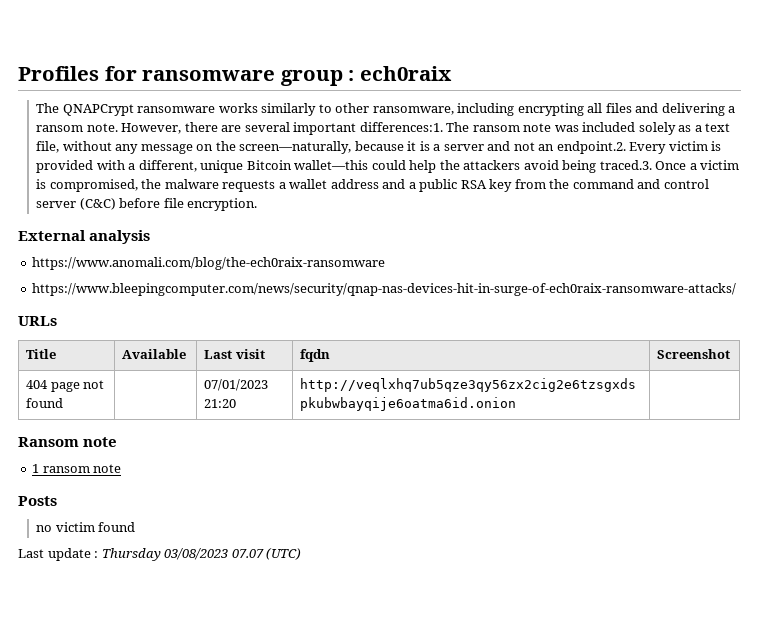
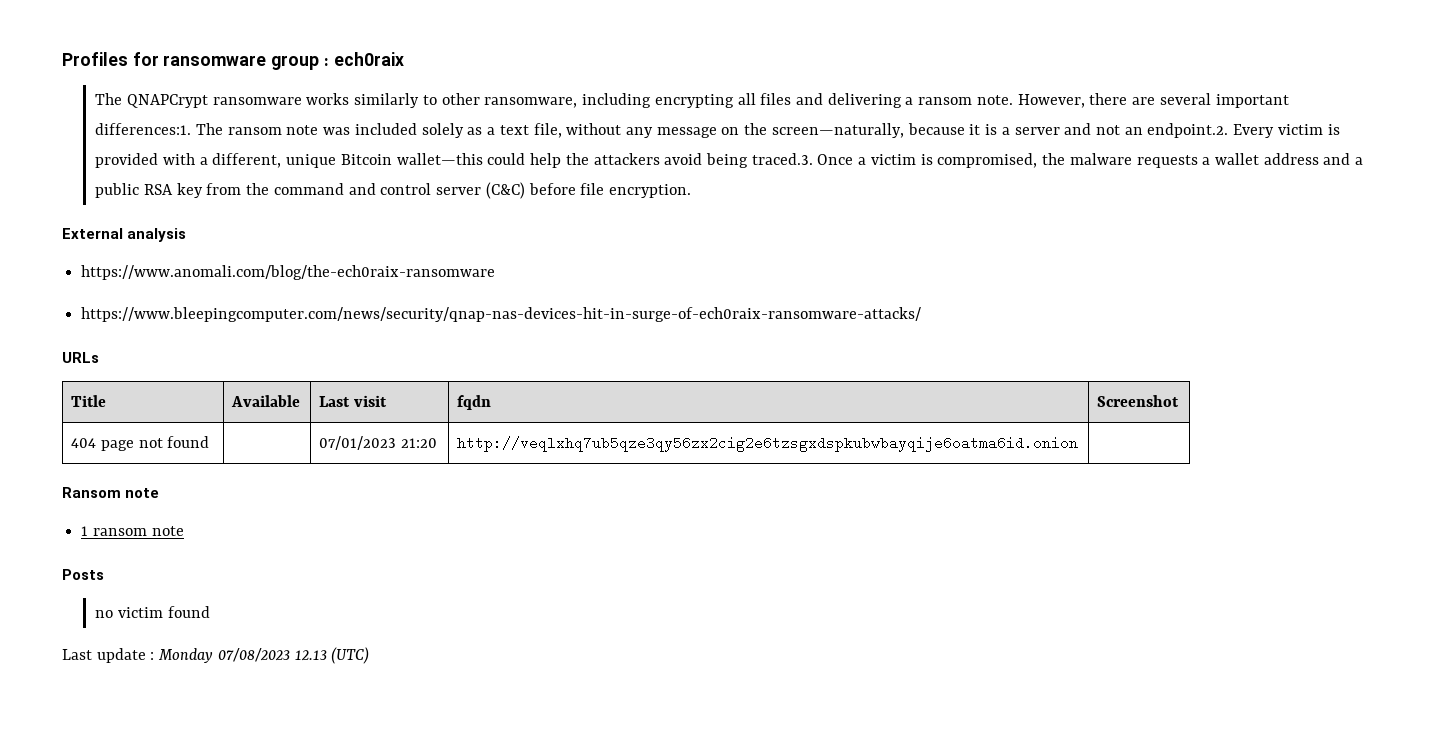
[101,548,264,561] Thursday 03/08/2023 07.07 -> [158,648,327,663] Monday 07/08/2023 12.13

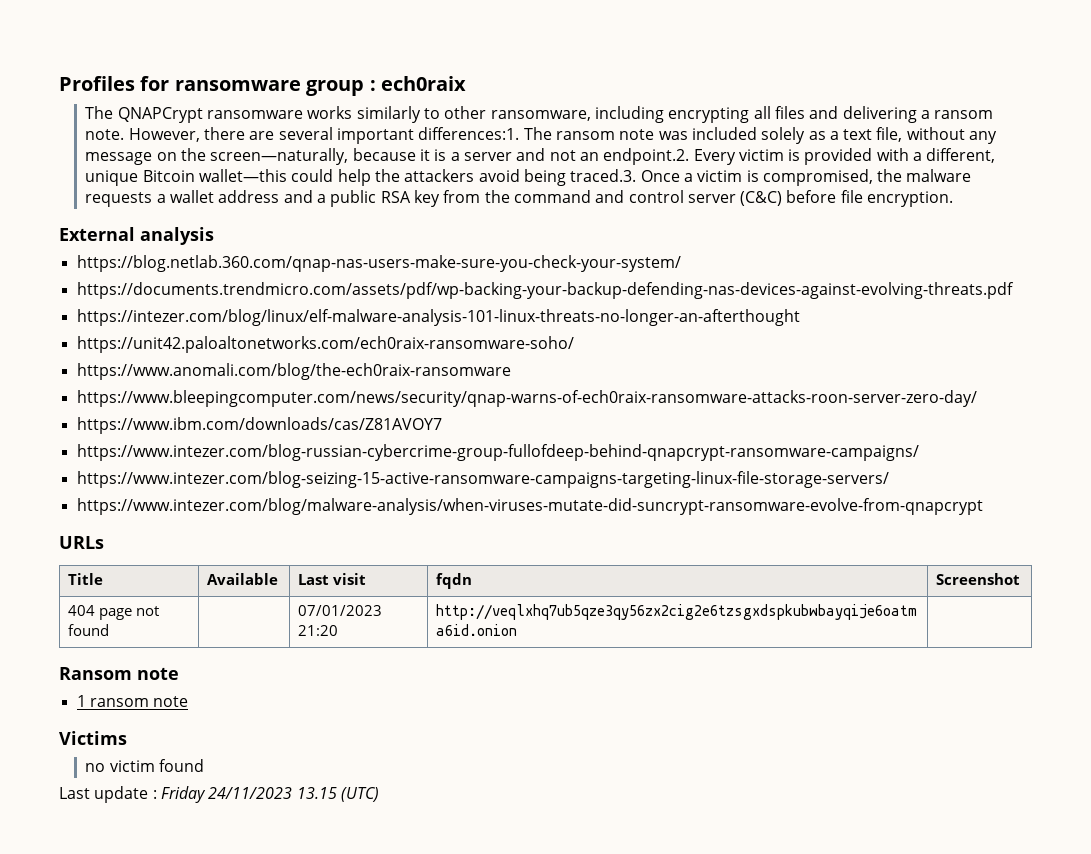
[81,265,496,280] [81,307,922,322] https://www.anomali.com/blog/the-ech0raix-ransomware // https://www.bleepingcomputer.com/news/security/qnap-nas-devices-hit-in-surge-of-ech0raix-ransomware-attacks/ -> [76,255,681,272] [76,282,1014,299] [76,309,800,326] [76,336,574,353] [76,363,511,380] [76,390,977,407] [76,417,442,434] [76,444,919,461] [76,471,889,488] [76,498,983,515] https://blog.netlab.360.com/qnap-nas-users-make-sure-you-check-your-system/ // https://documents.trendmicro.com/assets/pdf/wp-backing-your-backup-defending-nas-devices-against-evolving-threats.pdf // https://intezer.com/blog/linux/elf-malware-analysis-101-linux-threats-no-longer-an-afterthought // https://unit42.paloaltonetworks.com/ech0raix-ransomware-soho/ // https://www.anomali.com/blog/the-ech0raix-ransomware // https://www.bleepingcomputer.com/news/security/qnap-warns-of-ech0raix-ransomware-attacks-roon-server-zero-day/ // https://www.ibm.com/downloads/cas/Z81AVOY7 // https://www.intezer.com/blog-russian-cybercrime-group-fullofdeep-behind-qnapcrypt-ransomware-campaigns/ // https://www.intezer.com/blog-seizing-15-active-ransomware-campaigns-targeting-linux-file-storage-servers/ // https://www.intezer.com/blog/malware-analysis/when-viruses-mutate-did-suncrypt-ransomware-evolve-from-qnapcrypt
[62,569,104,580] Posts -> [59,731,127,745] Victims
[158,648,327,663] Monday 07/08/2023 12.13 -> [160,786,337,803] Friday 24/11/2023 13.15

